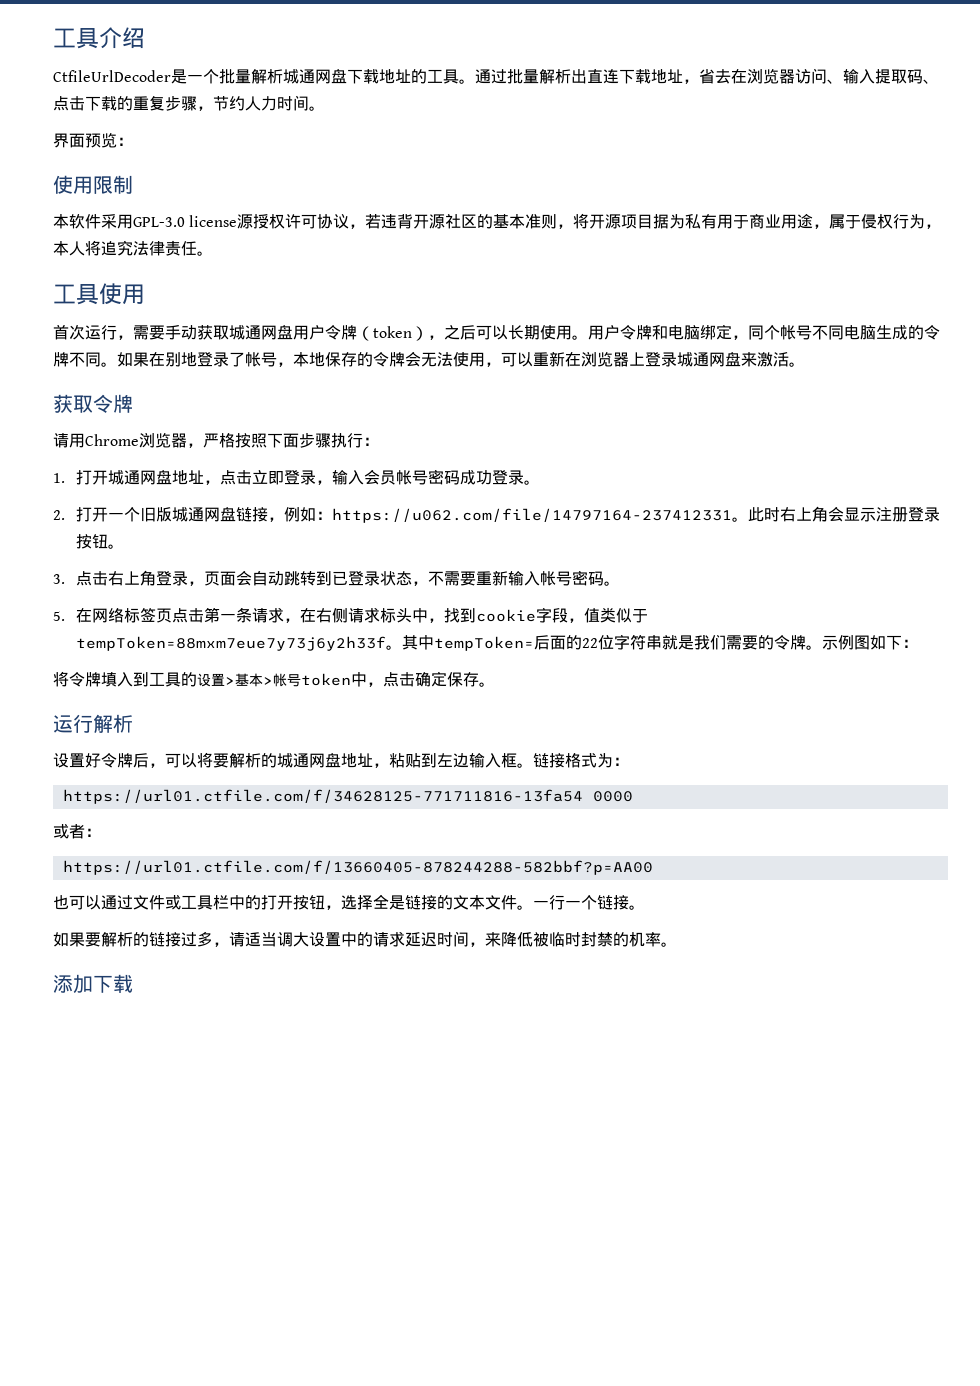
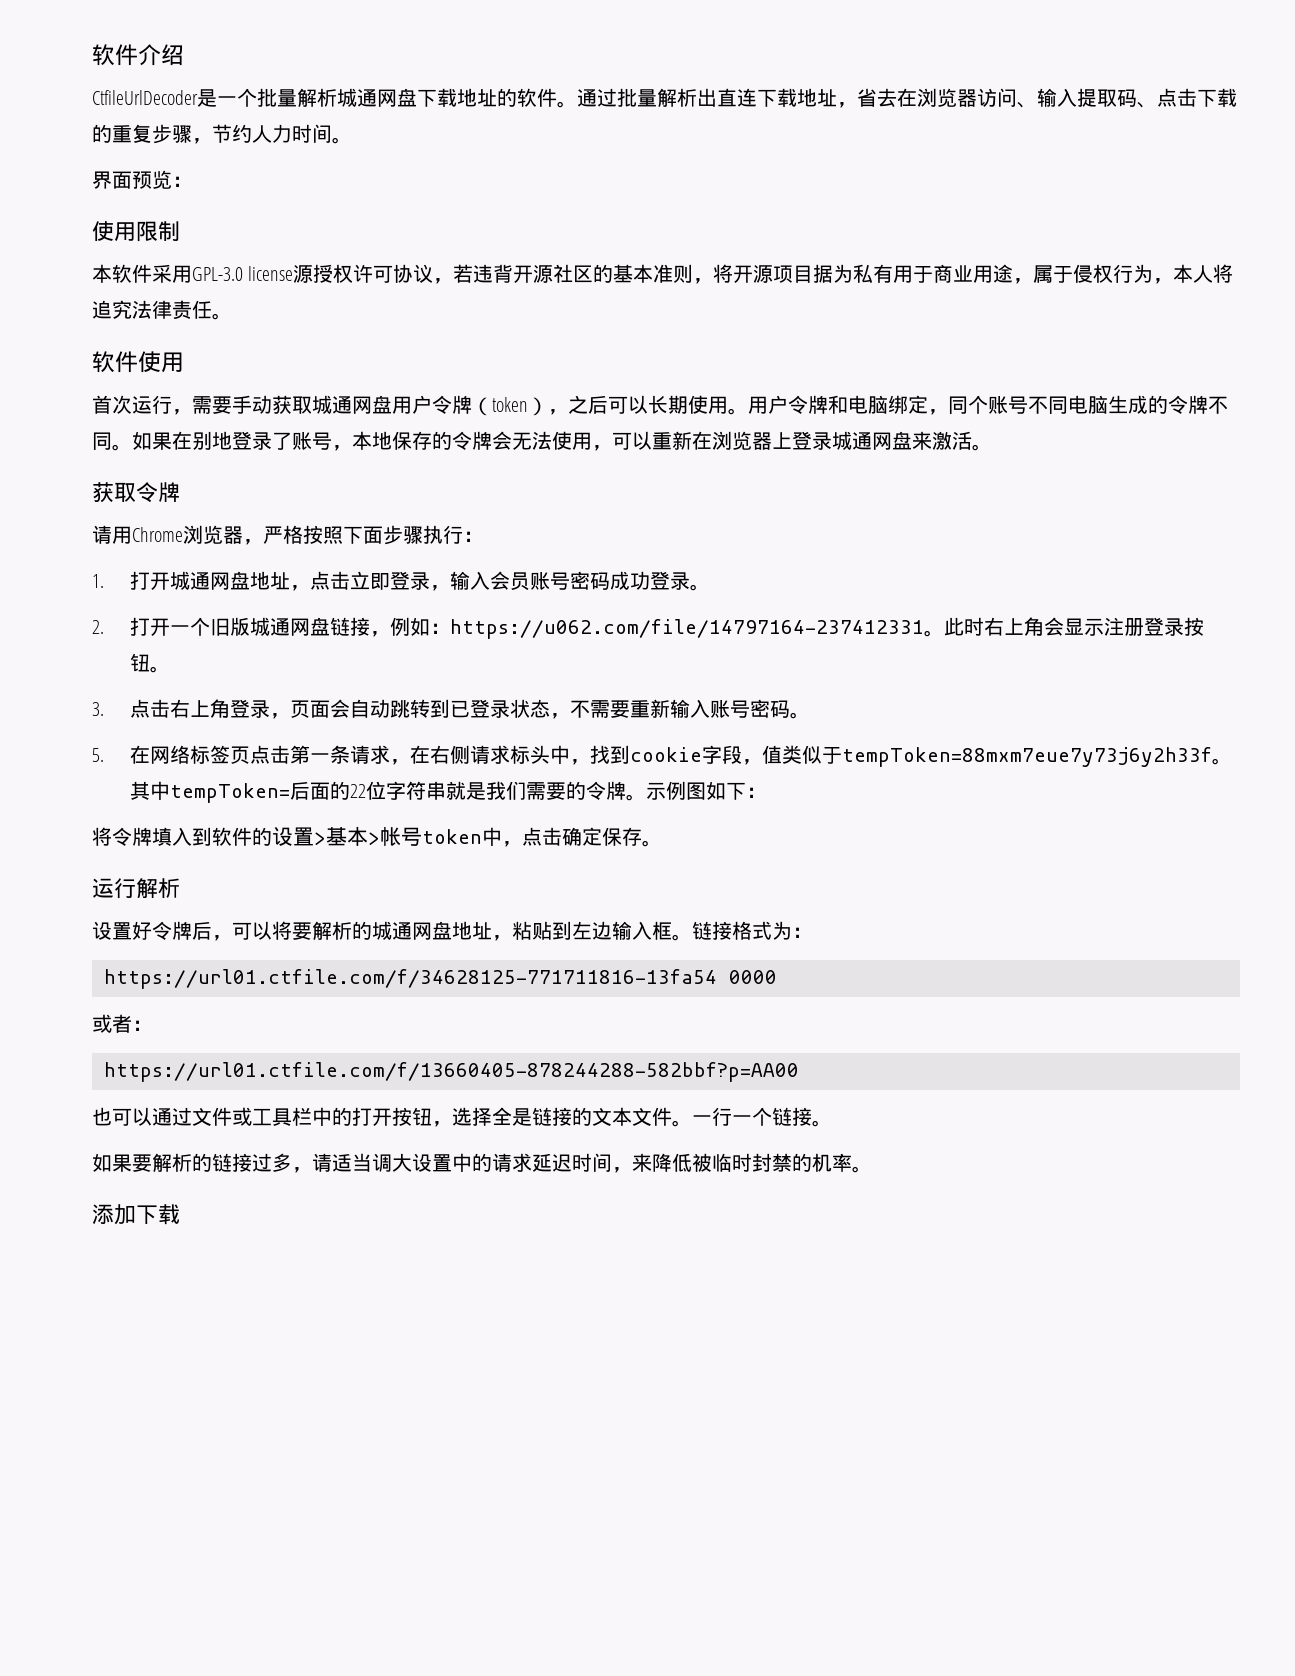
[53,28,99,49] 工具 -> [92,44,138,66] 软件
[427,69,459,84] 工具 -> [517,88,557,107] 软件
[53,284,99,305] 工具 -> [92,351,138,373] 软件
[780,325,796,340] 帐 -> [988,395,1008,414] 账
[245,352,261,367] 帐 -> [292,431,312,450] 账
[396,470,413,485] 帐 -> [529,571,550,590] 账
[540,571,557,586] 帐 -> [709,699,730,718] 账
[149,672,181,687] 工具 -> [212,827,252,846] 软件

